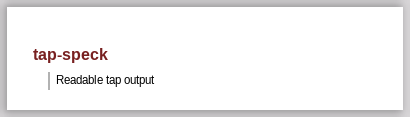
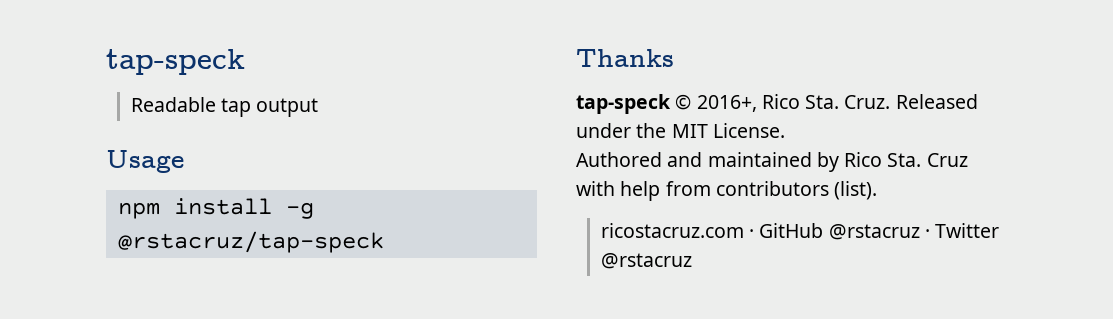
(156, 81) none -> [106,150,184,173] [117,198,314,219] [117,231,384,253] [576,49,674,67] [576,94,978,114] [576,123,785,138] [576,152,968,172] [576,181,878,201] [600,223,1000,240] [600,253,692,269] // Usage // npm install -g @rstacruz/tap-speck // Thanks // tap-speck © 2016+, Rico Sta. Cruz. Released under the MIT License. // Authored and maintained by Rico Sta. Cruz with help from contributors (list). // ricostacruz.com · GitHub @rstacruz · Twitter @rstacruz

